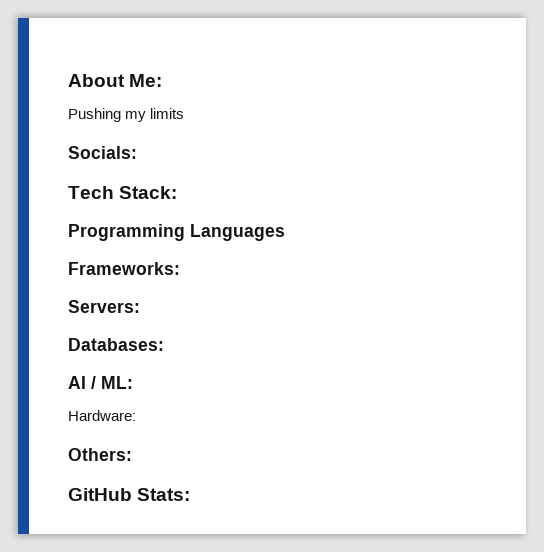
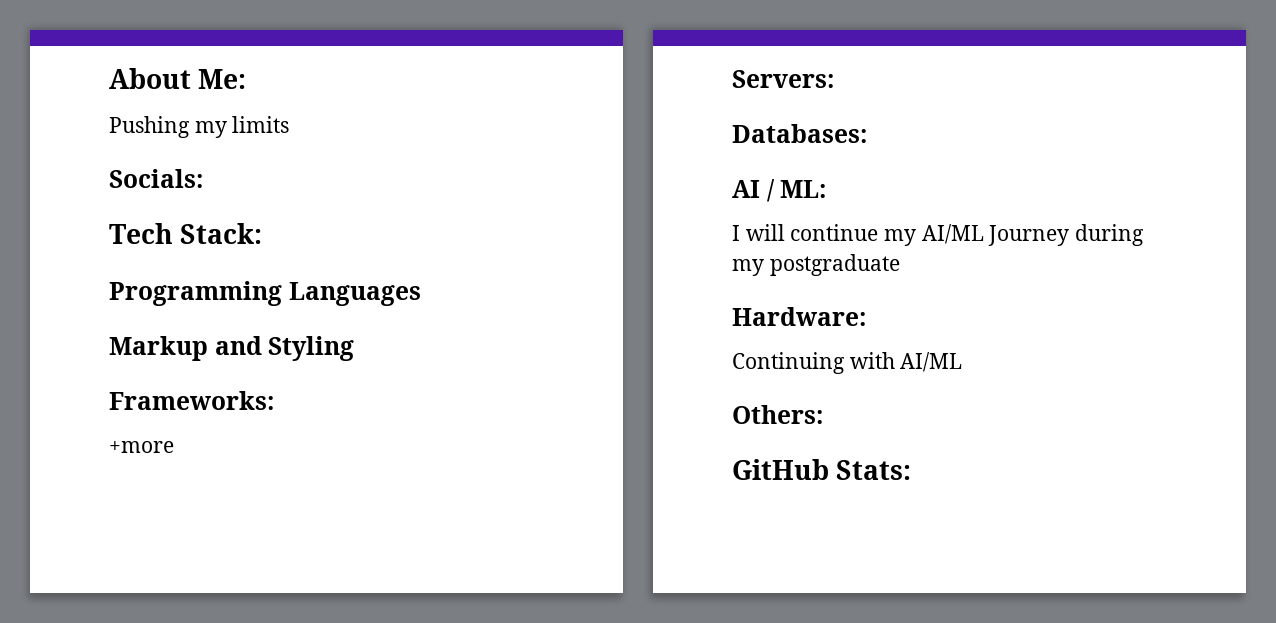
(285, 232) none -> [109,336,355,361] // Markup and Styling
(180, 268) none -> [109,441,174,453] // +more
[68,410,136,421] Hardware: -> [732,224,1145,246] [732,254,900,276] [732,307,866,326] [732,352,963,374] I will continue my AI/ML Journey during my postgraduate // Hardware: // Continuing with AI/ML

